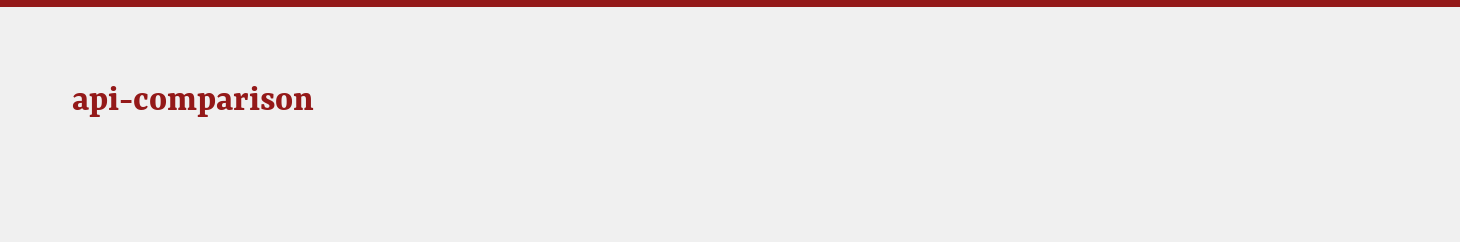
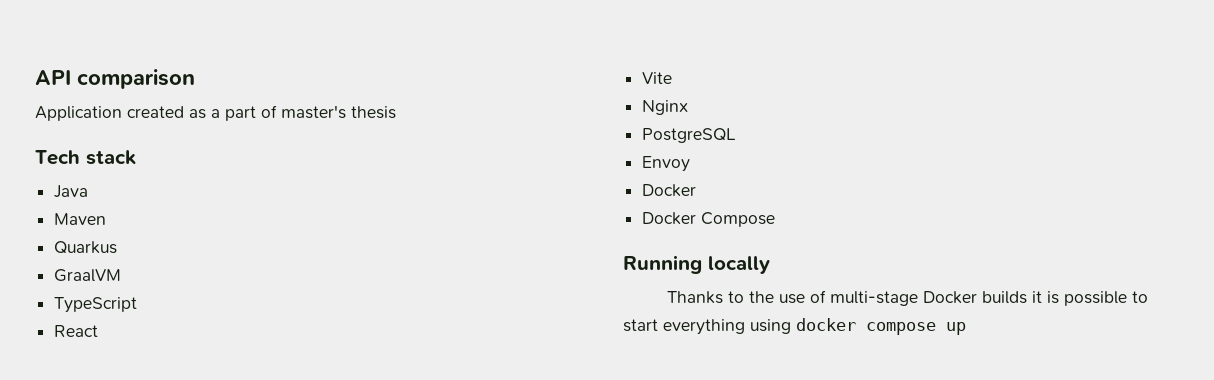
[72,86,314,117] api-comparison -> [35,69,195,89] [35,105,396,121] [35,150,136,165] [54,185,89,198] [54,213,107,225] [54,241,118,254] [54,269,122,282] [54,297,138,313] [54,325,99,337] [642,72,673,84] [642,100,689,115] [642,128,737,143] [642,156,691,172] [642,184,697,197] [642,212,776,227] [623,255,770,274] [666,290,1148,306] [623,318,966,335] API comparison // Application created as a part of master's thesis // Tech stack // Java // Maven // Quarkus // GraalVM // TypeScript // React // Vite // Nginx // PostgreSQL // Envoy // Docker // Docker Compose // Running locally // Thanks to the use of multi-stage Docker builds it is possible to start everything using docker compose up

